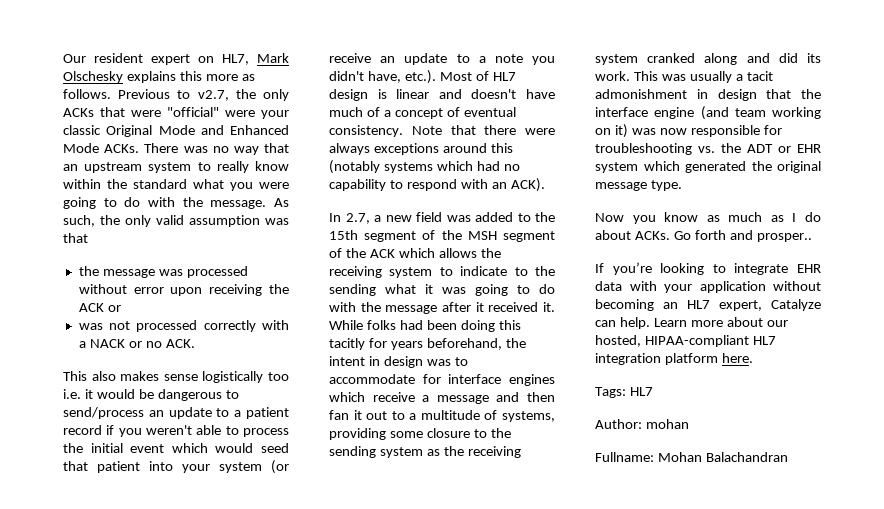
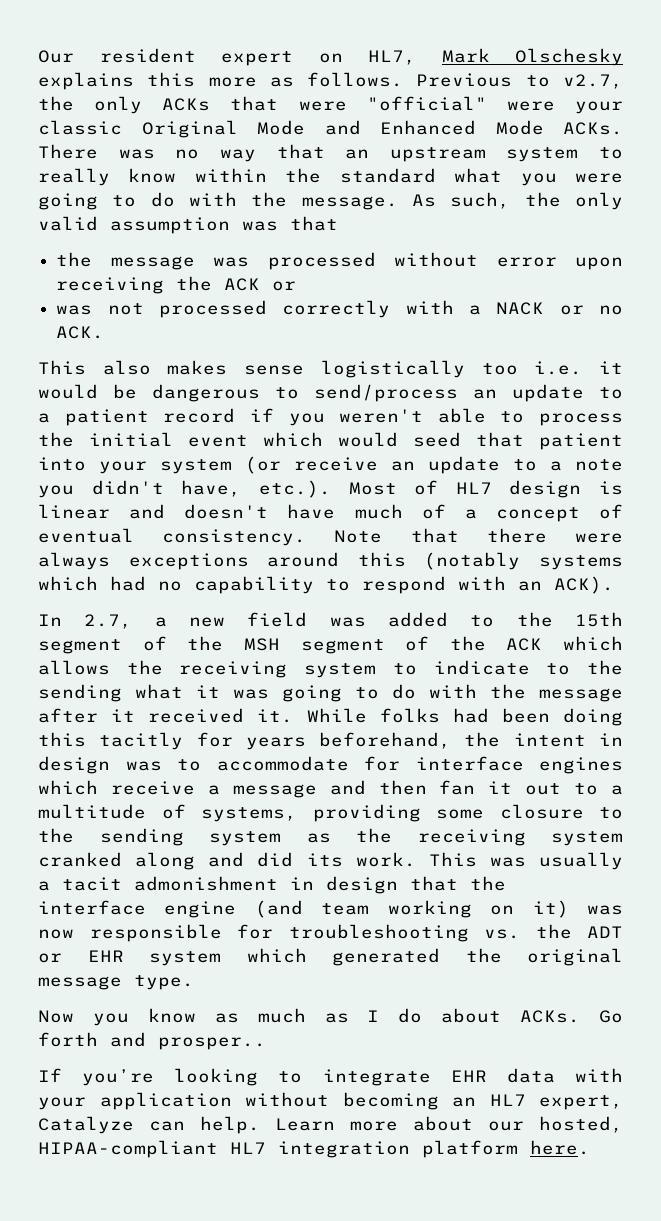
[595,387,653,398] [595,419,689,429] [595,452,788,462] // Tags: HL7 // Author: mohan // Fullname: Mohan Balachandran -> (590, 1147) none

